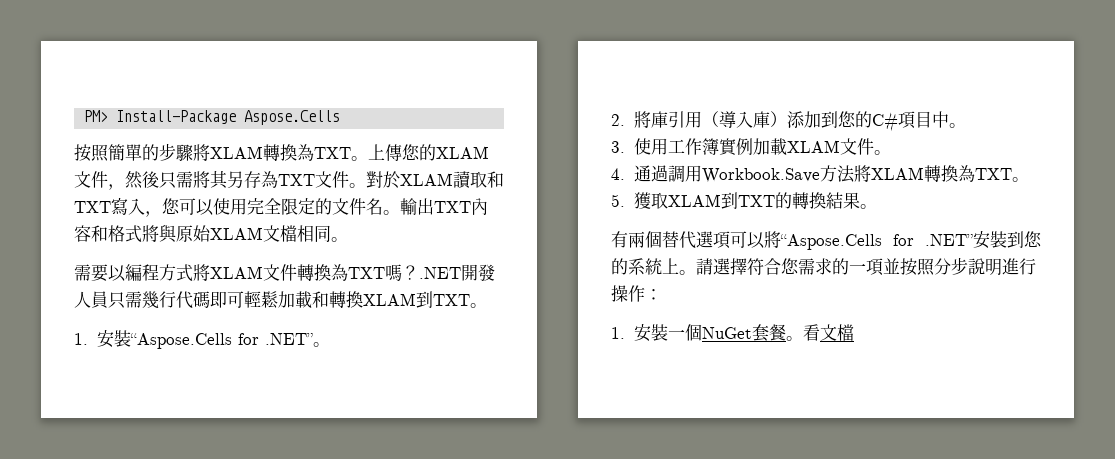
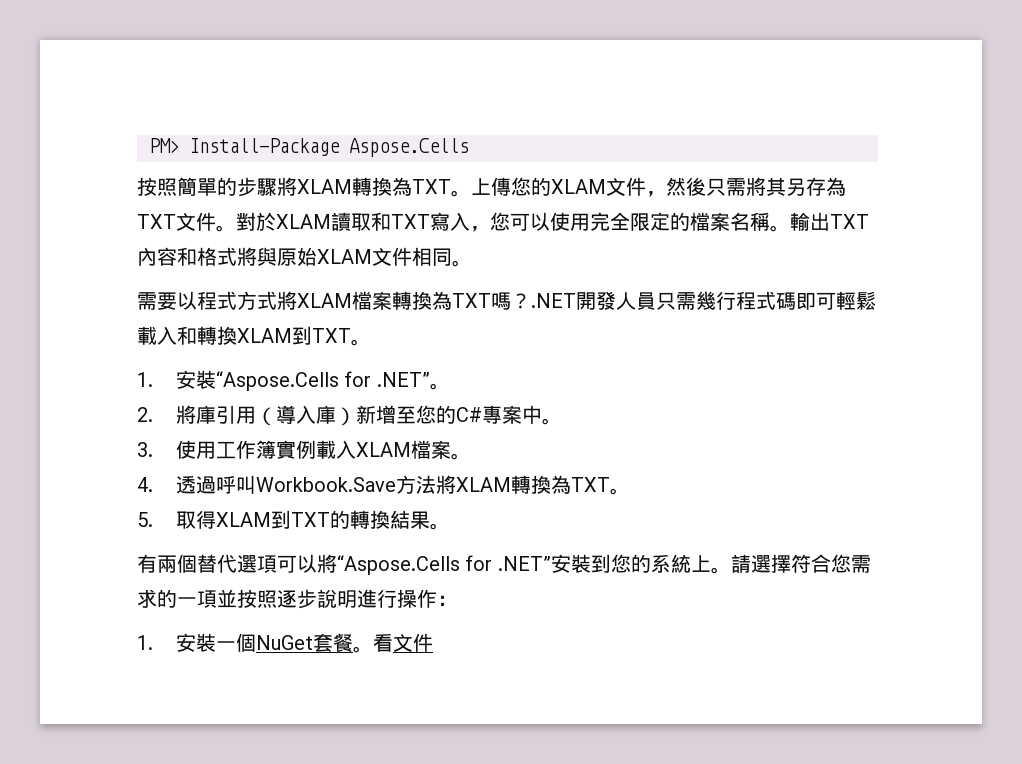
[332,198,383,215] 文件名 -> [690,212,770,231] 檔案名稱
[280,225,297,242] 檔 -> [392,247,412,266] 件
[125,264,159,281] 編程 -> [197,291,237,310] 程式
[263,264,297,281] 文件 -> [352,291,392,310] 檔案
[176,291,193,309] 代 -> [736,291,776,310] 程式
[278,291,312,309] 加載 -> [137,326,177,345] 載入
[786,111,838,128] 添加到 -> [355,405,416,424] 新增至
[897,111,932,129] 項目 -> [481,405,522,424] 專案
[752,138,874,156] 加載XLAM文件 -> [315,440,451,459] 載入XLAM檔案
[633,165,702,182] 通過調用 -> [175,475,256,494] 透過呼叫
[633,192,668,209] 獲取 -> [175,510,216,529] 取得
[934,258,951,275] 分 -> [277,590,297,608] 逐
[836,324,854,341] 檔 -> [412,633,433,652] 件

